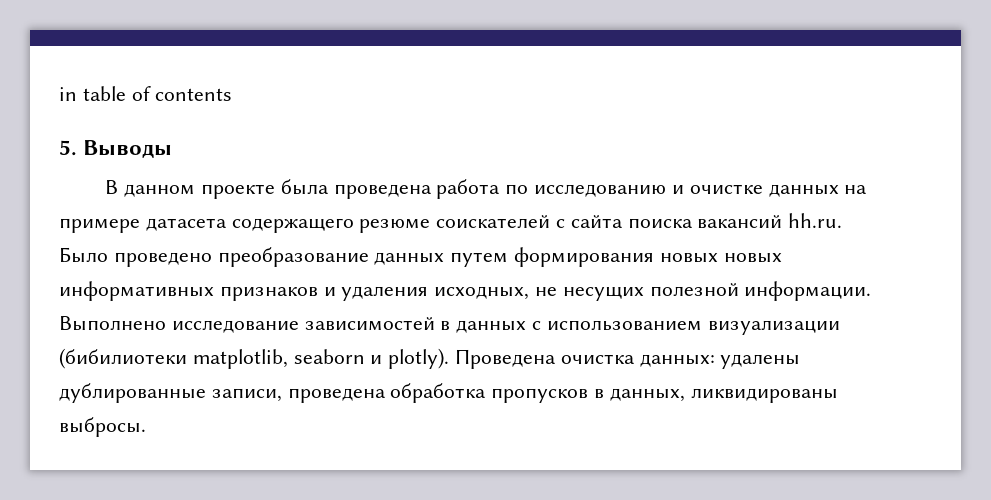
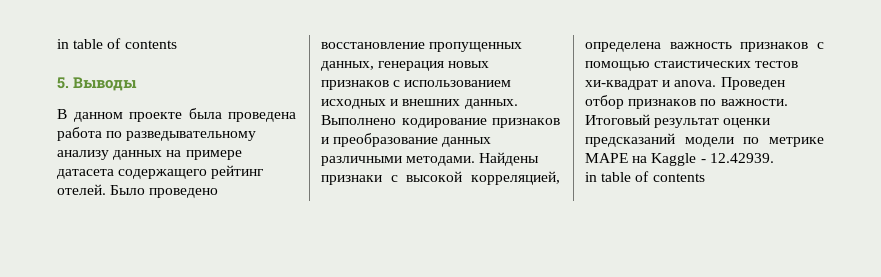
[534,184,763,197] исследованию и очистке -> [126,131,257,141] [57,150,109,160] разведывательному анализу
[359,213,843,233] [59,247,782,267] [59,281,872,301] [59,316,840,335] [59,348,801,369] [59,383,838,403] [59,417,146,437] резюме соискателей с сайта поиска вакансий hh.ru. Было проведено преобразование данных путем формирования новых новых информативных признаков и удаления исходных, не несущих полезной информации. Выполнено исследование зависимостей в данных с использованием визуализации (бибилиотеки matplotlib, seaborn и plotly). Проведена очистка данных: удалены дублированные записи, проведена обработка пропусков в данных, ликвидированы выбросы. -> [211,165,264,179] [57,184,219,198] [321,42,523,52] [321,61,490,71] [321,80,512,90] [321,99,518,109] [321,115,560,128] [321,133,492,147] [321,152,540,166] [321,171,560,185] [585,42,824,52] [585,61,799,71] [585,77,785,90] [585,95,788,109] [585,114,771,128] [585,133,824,147] [585,153,774,166] [585,171,705,182] рейтинг отелей. Было проведено восстановление пропущенных данных, генерация новых признаков с использованием исходных и внешних данных. Выполнено кодирование признаков и преобразование данных различными методами. Найдены признаки с высокой корреляцией, определена важность признаков с помощью стаистических тестов хи-квадрат и anova. Проведен отбор признаков по важности. Итоговый результат оценки предсказаний модели по метрике МАРЕ на Kaggle - 12.42939. // in table of contents

